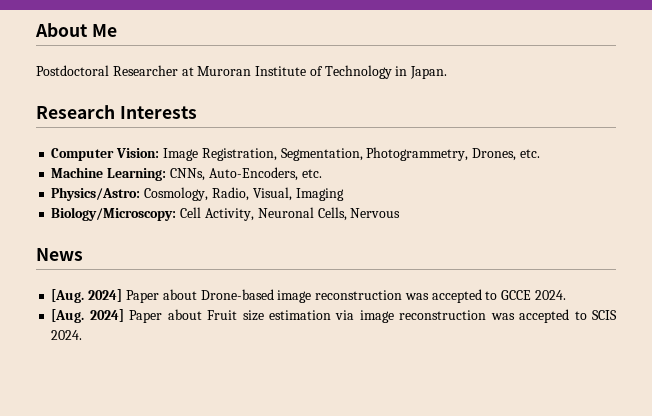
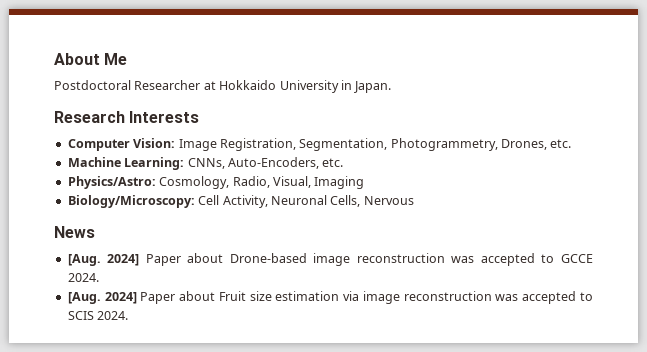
[197,65,392,79] Muroran Institute of Technology -> [219,80,339,93] Hokkaido University

